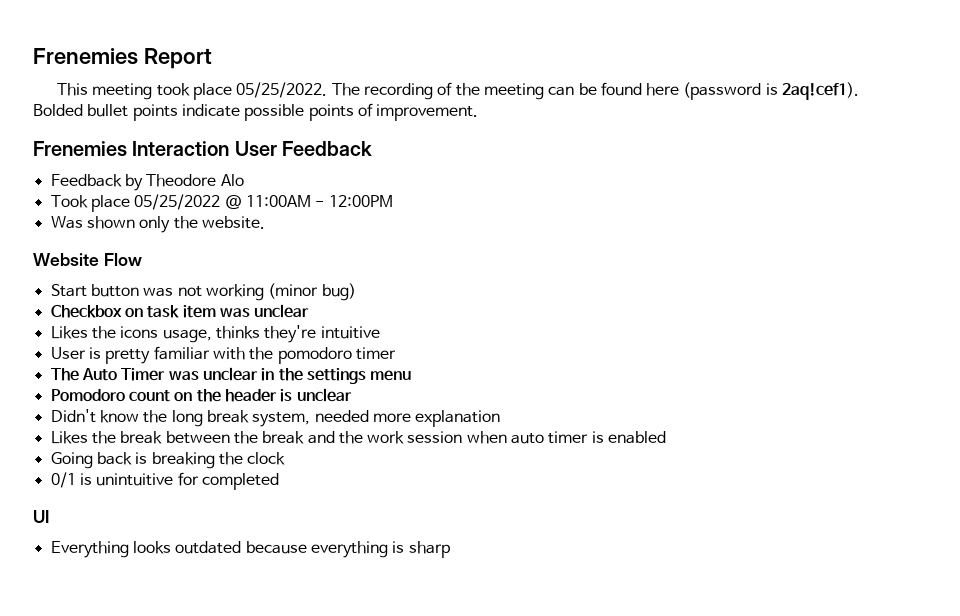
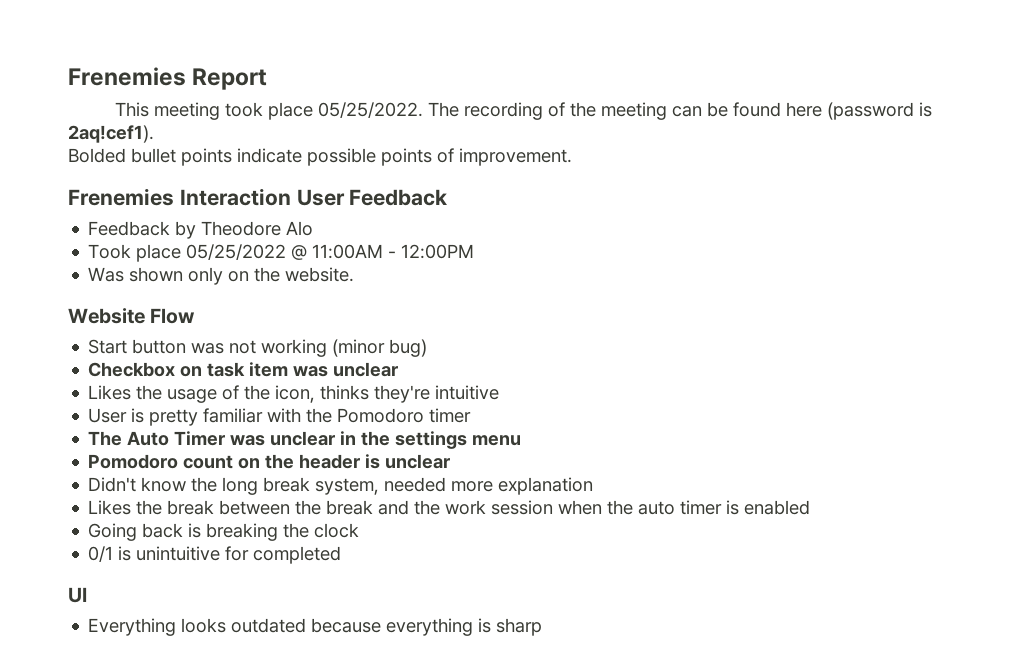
(171, 224) none -> [228,271,250,282] on
[120,326,212,343] icons usage, -> [167,385,316,403] usage of the icon,
[277,347,352,364] pomodoro -> [337,408,425,423] Pomodoro
(507, 437) none -> [607,500,634,515] the

